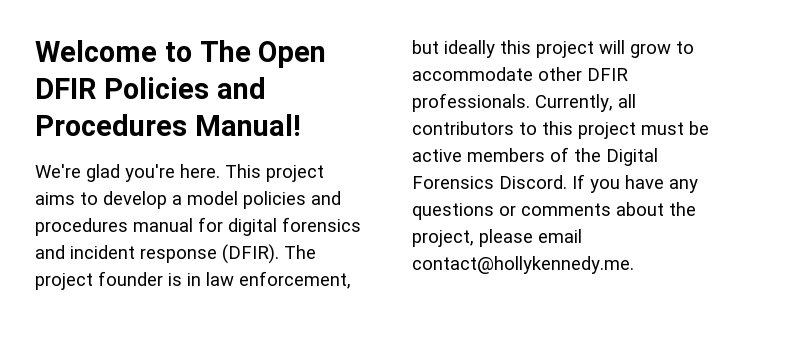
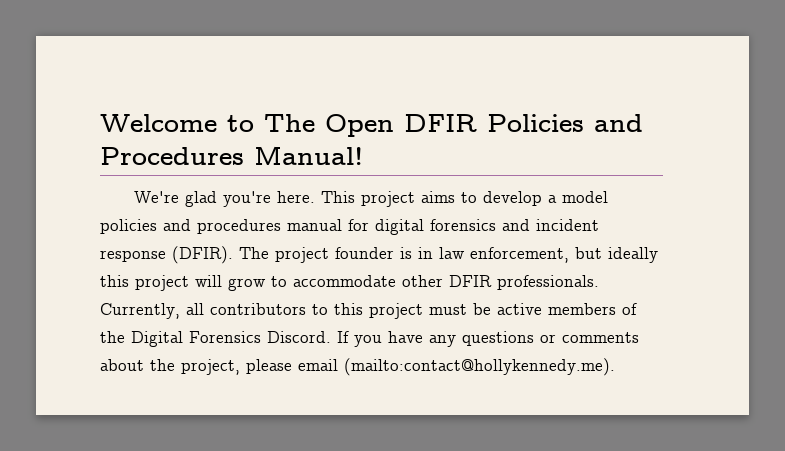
[412,256,634,274] contact@hollykennedy.me. -> [344,358,615,376] (mailto:contact@hollykennedy.me).

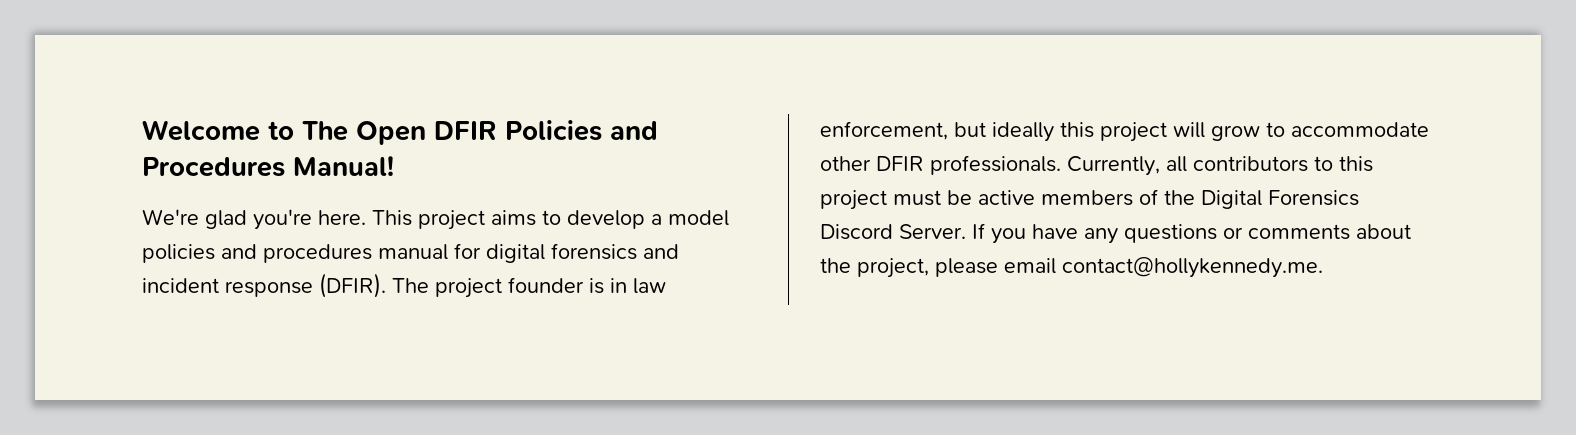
[267,331,331,343] Discord. -> [820,224,966,240] Discord Server.
[344,358,615,376] (mailto:contact@hollykennedy.me). -> [1062,257,1323,278] contact@hollykennedy.me.

